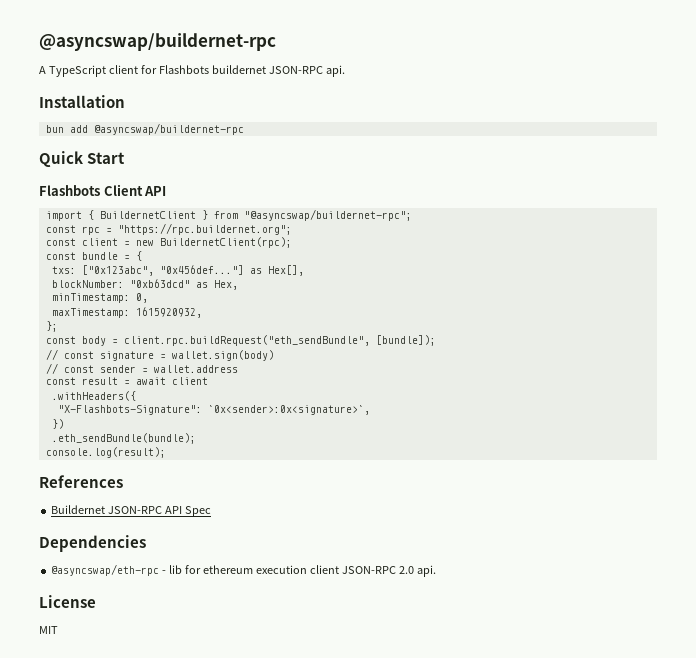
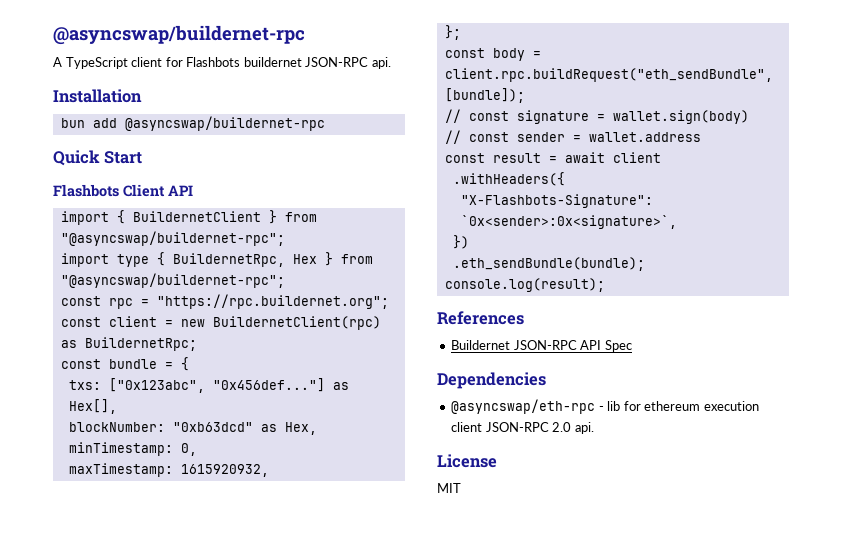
(412, 215) none -> [60,252,373,267] [60,273,285,288] // import type { BuildernetRpc, Hex } from "@asyncswap/buildernet-rpc";
[159,237,292,248] BuildernetClient(rpc); -> [212,316,381,330] [60,337,197,351] BuildernetClient(rpc) as BuildernetRpc;

